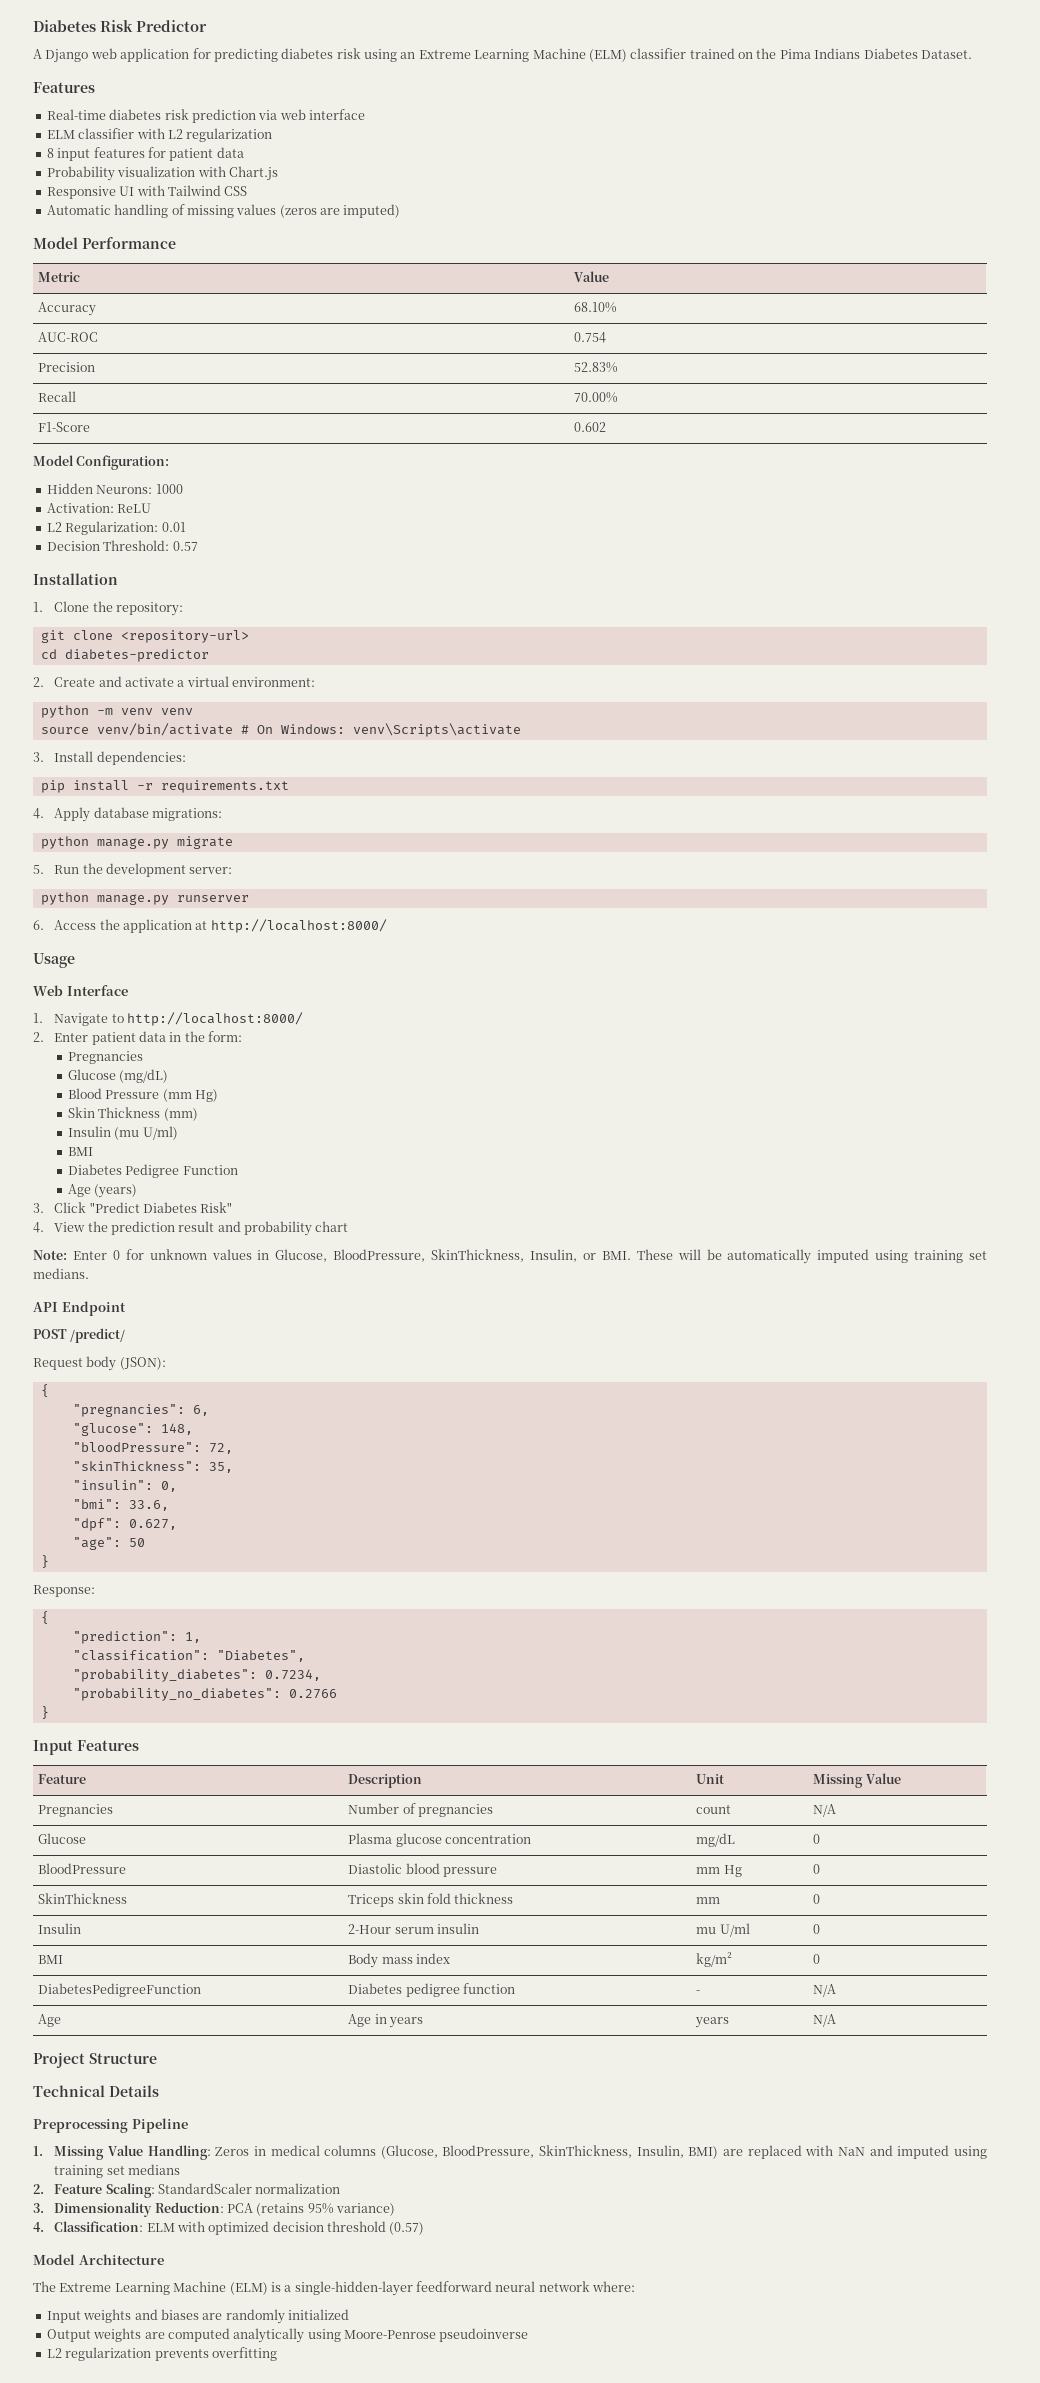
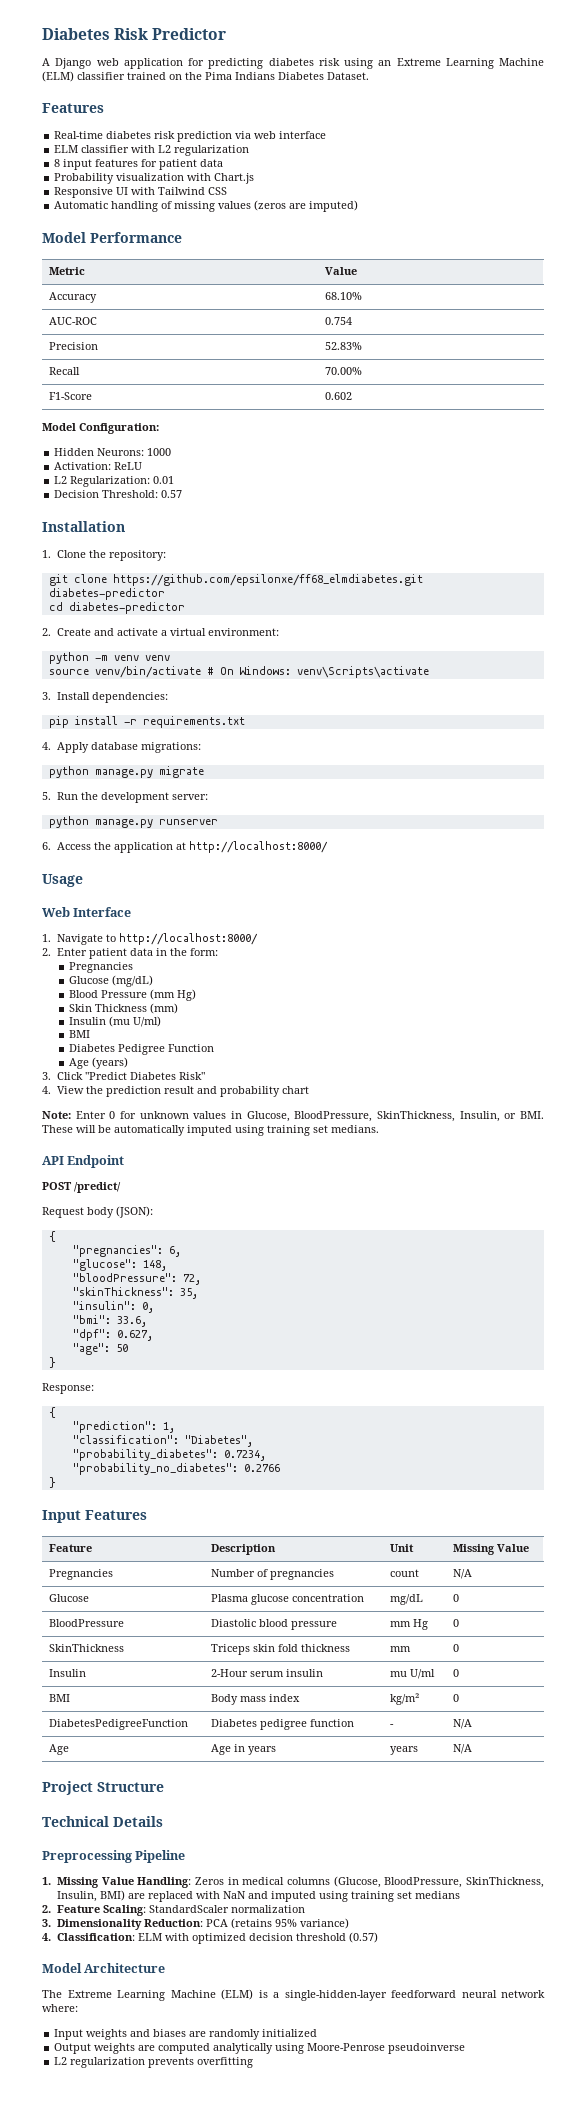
[120,630,249,643] <repository-url> -> [112,574,423,586] [48,588,165,600] https://github.com/epsilonxe/ff68_elmdiabetes.git diabetes-predictor

